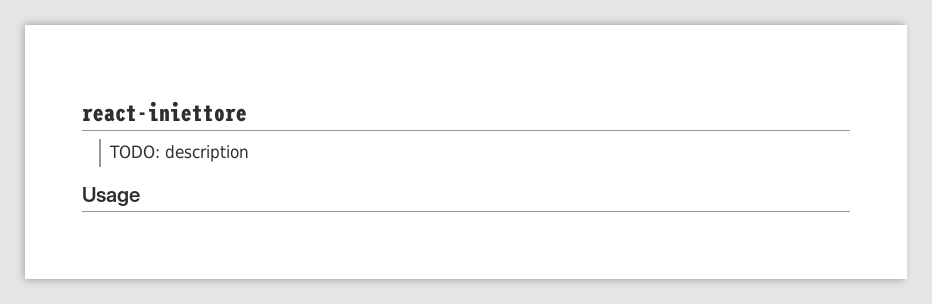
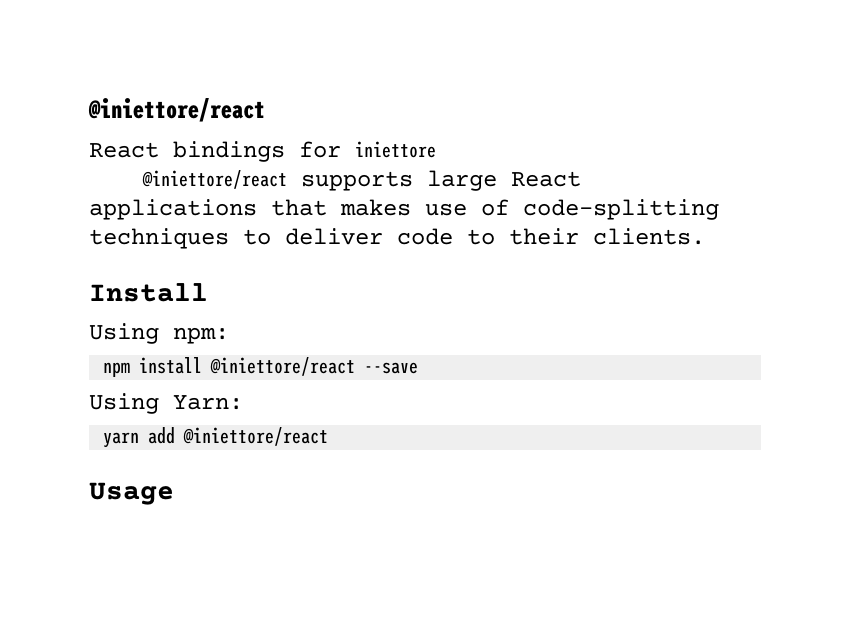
[82,101,247,122] [109,145,250,162] react-iniettore // TODO: description -> [88,98,265,122] [89,141,436,162] [142,170,582,191] [89,199,719,220] [89,228,705,249] [89,283,208,302] [89,323,229,344] [103,357,419,377] [89,393,243,414] [103,427,329,448] @iniettore/react // React bindings for iniettore // @iniettore/react supports large React applications that makes use of code-splitting techniques to deliver code to their clients. // Install // Using npm: // npm install @iniettore/react --save // Using Yarn: // yarn add @iniettore/react

